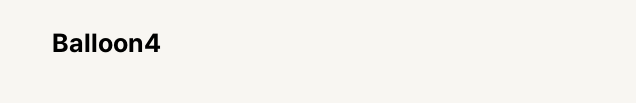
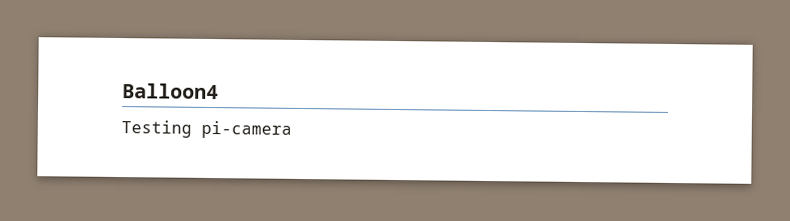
(161, 43) none -> [121,120,292,139] // Testing pi-camera

